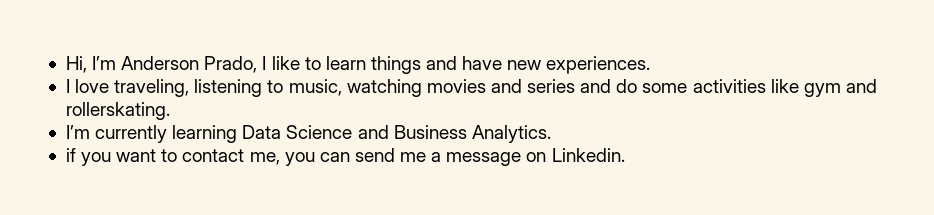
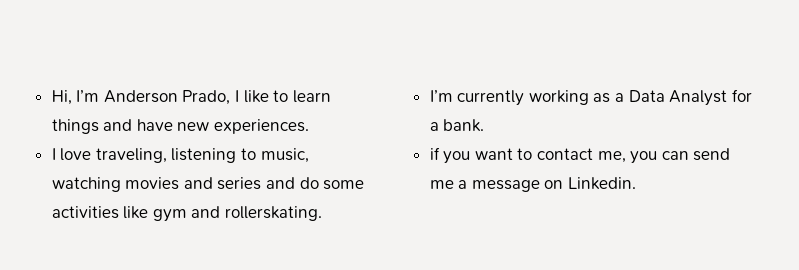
[172,125,551,143] learning Data Science and Business Analytics. -> [528,89,752,106] [429,119,485,132] working as a Data Analyst for a bank.

